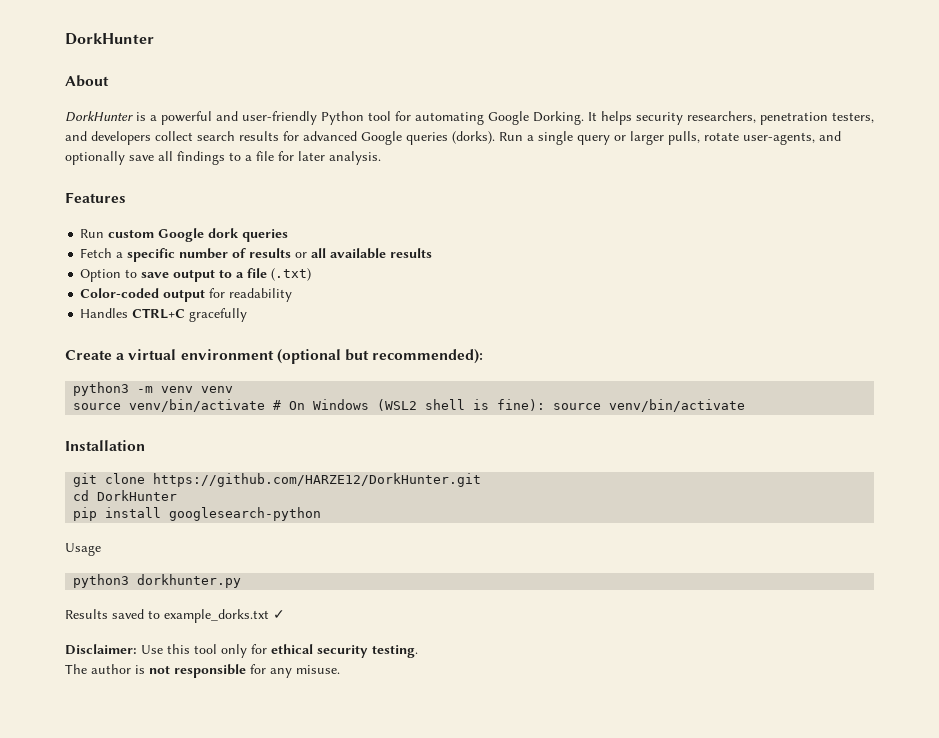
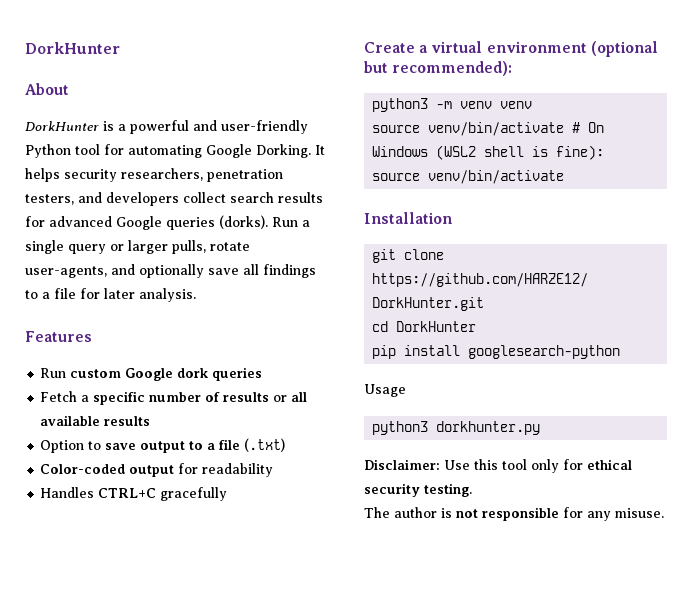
[65,609,285,623] // Results saved to example_dorks.txt ✓ -> (541, 428) none

